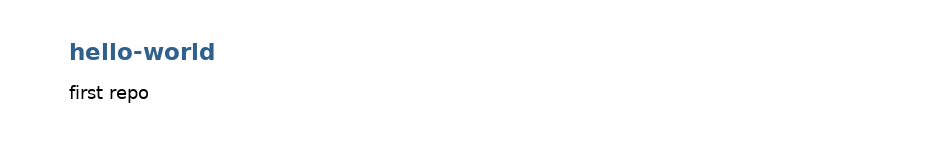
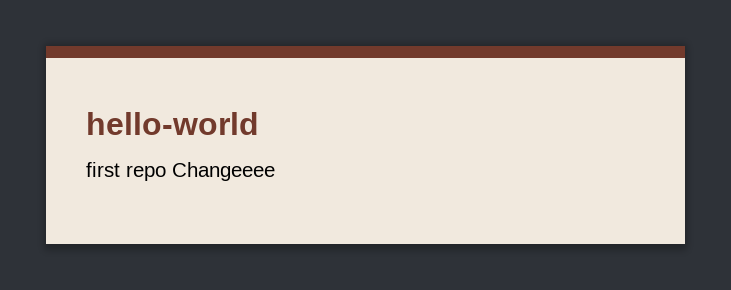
(149, 96) none -> [172,162,275,181] Changeeee

